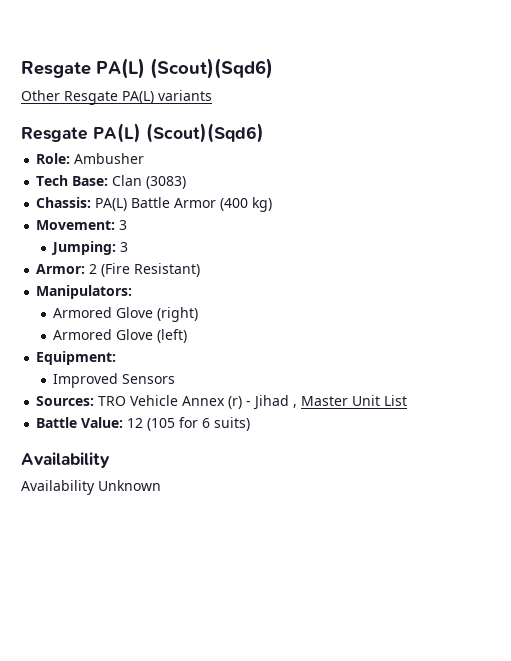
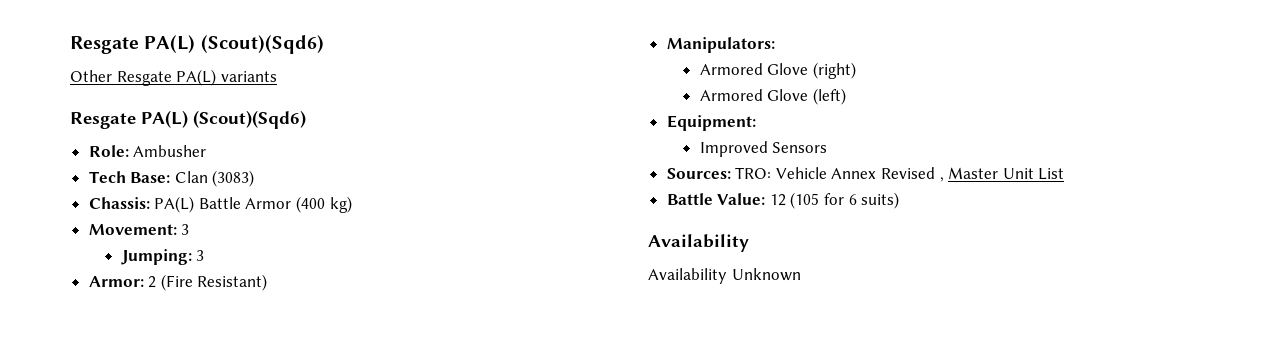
[98,396,127,406] TRO -> [735,167,772,179] TRO:
[228,395,290,410] (r) - Jihad -> [881,167,936,179] Revised

